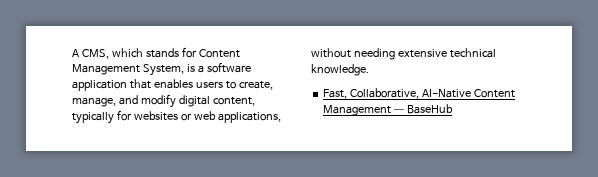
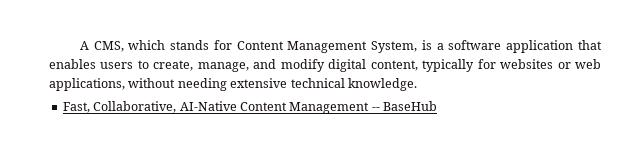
[394,109,405,113] — -> [371,107,380,111] --

